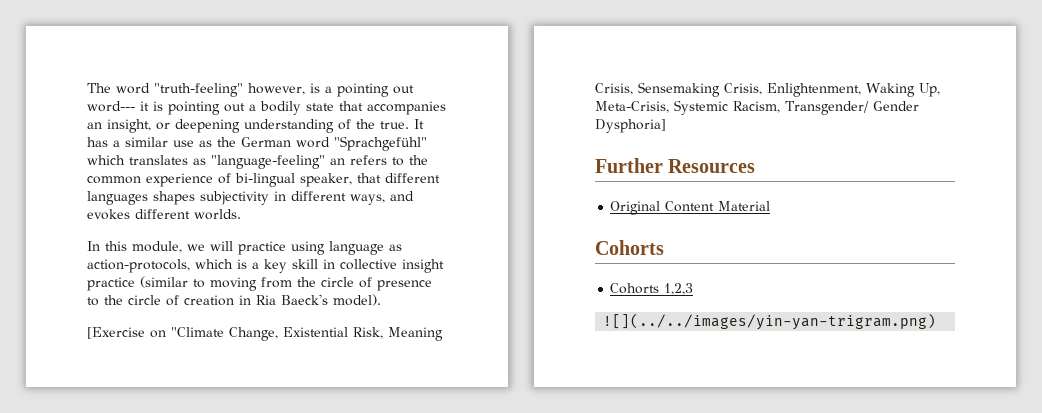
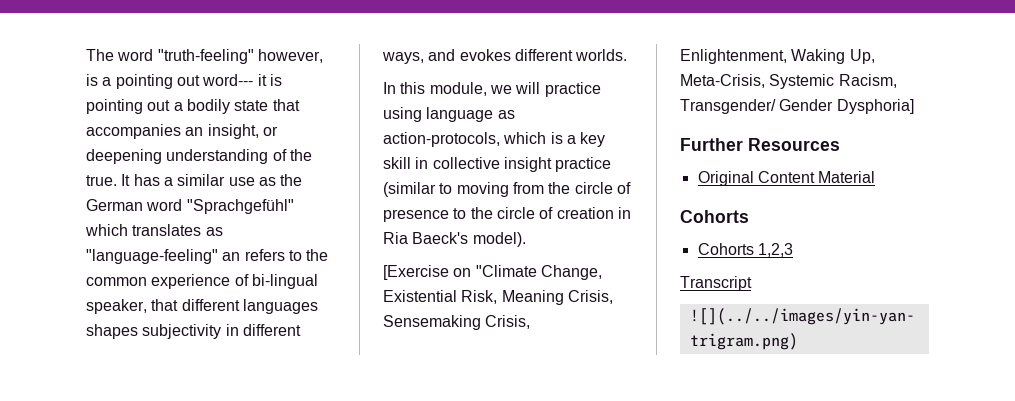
(694, 289) none -> [680,276,752,291] // Transcript

